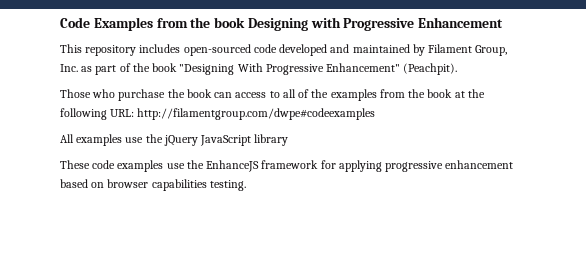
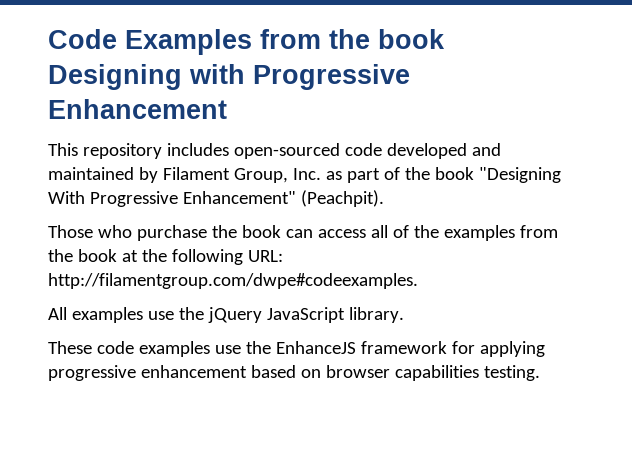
[269,91,280,98] to -> (366, 233) none
[137,108,376,120] http://filamentgroup.com/dwpe#codeexamples -> [48,273,418,289] http://filamentgroup.com/dwpe#codeexamples.
[254,134,289,146] library -> [348,307,404,323] library.

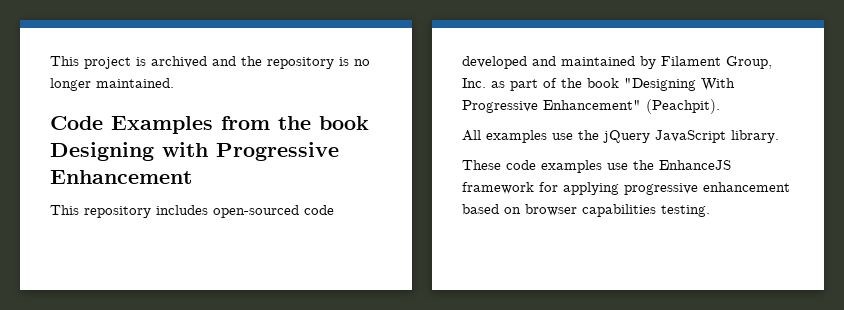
(48, 39) none -> [50,56,370,69] [50,78,174,91] This project is archived and the repository is no longer maintained. //
[48,225,558,241] [48,249,283,265] [48,273,418,289] // Those who purchase the book can access all of the examples from the book at the following URL: http://filamentgroup.com/dwpe#codeexamples. -> (720, 106) none

